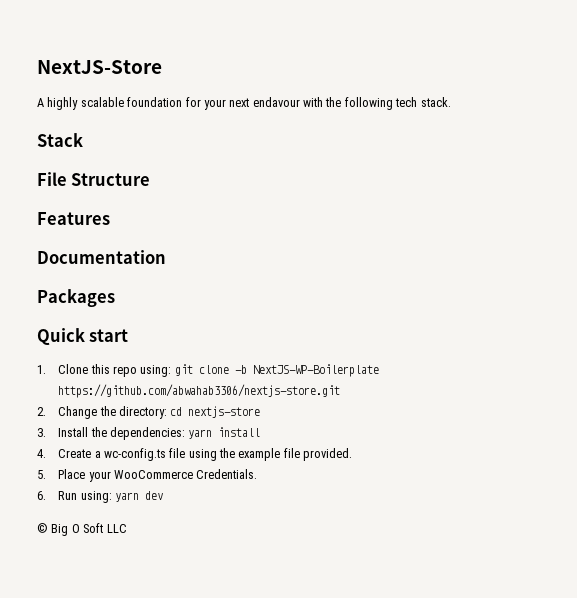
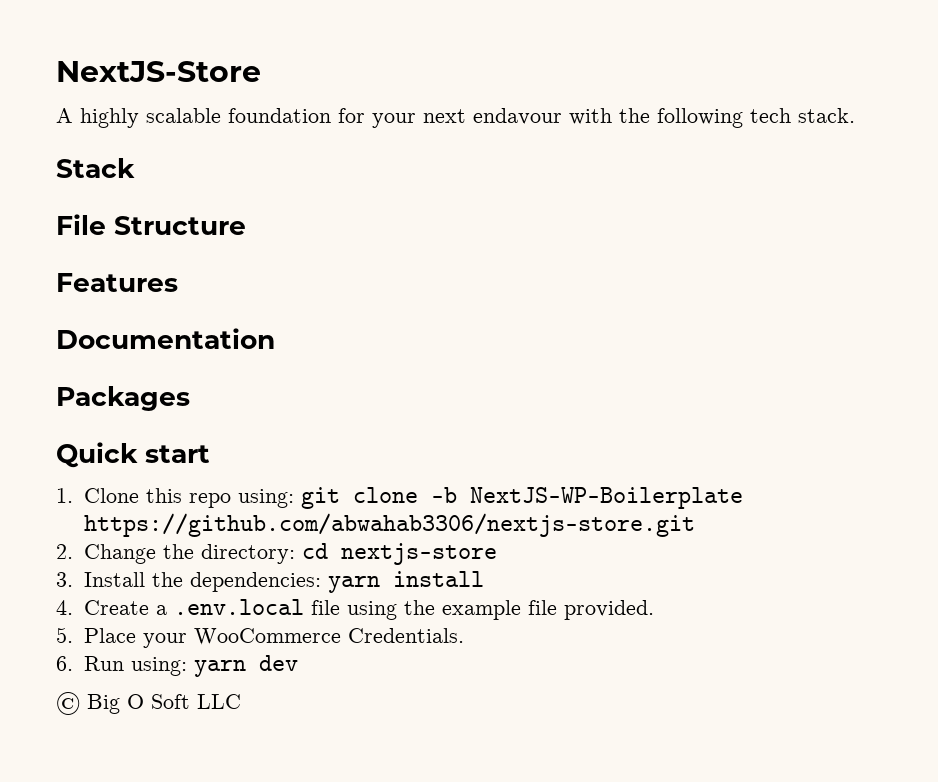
[103,448,166,461] wc-config.ts -> [173,599,304,615] .env.local

